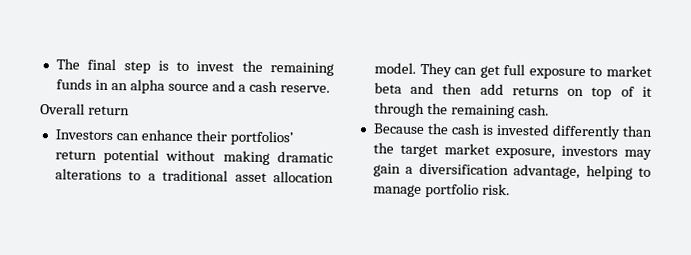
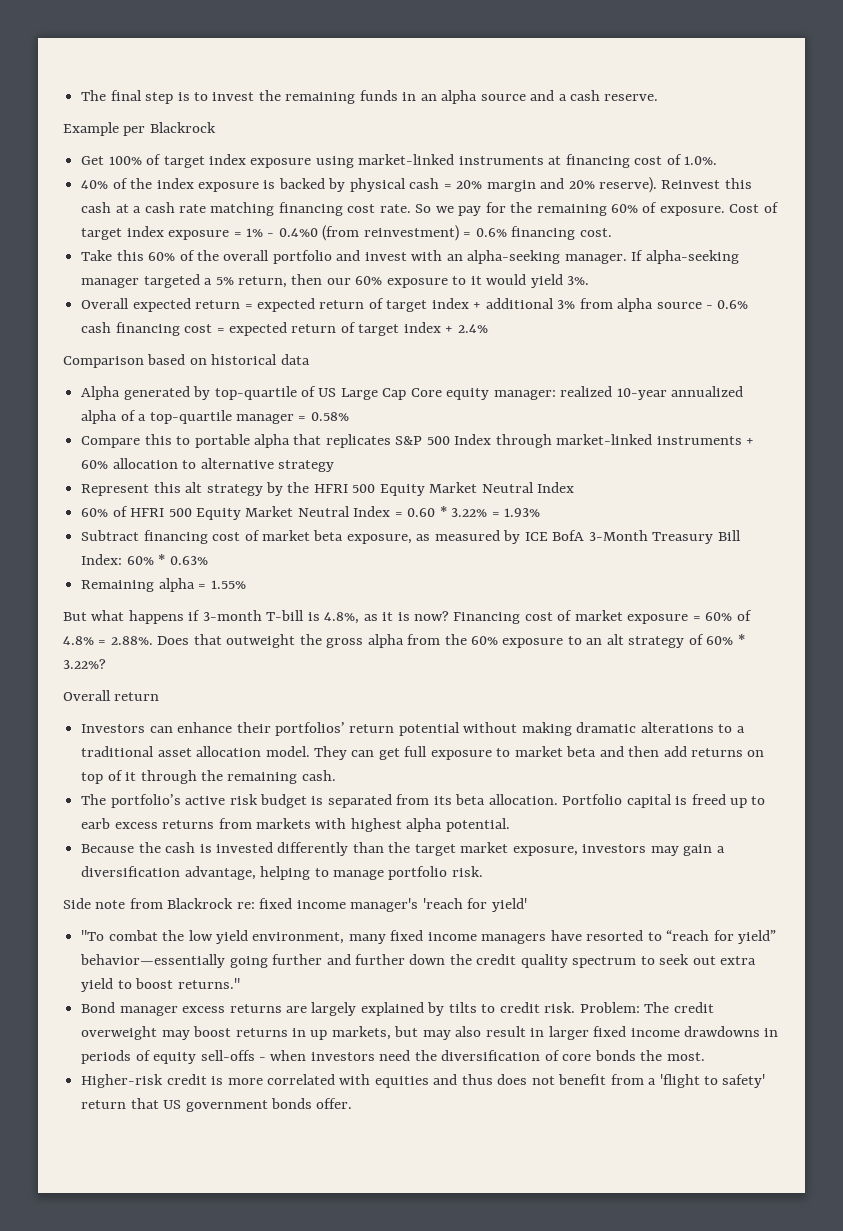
(331, 89) none -> [63,122,216,136] [81,154,718,168] [81,177,752,193] [81,202,779,216] [81,225,612,241] [81,250,739,264] [81,274,590,288] [81,298,749,312] [81,322,488,336] [63,354,310,368] [81,386,744,400] [81,410,349,424] [81,434,755,448] [81,458,334,472] [81,482,575,496] [81,506,541,520] [81,530,741,544] [81,554,208,565] [81,578,246,592] [63,610,752,624] [63,634,745,648] [63,659,106,669] // Example per Blackrock // Get 100% of target index exposure using market-linked instruments at financing cost of 1.0%. // 40% of the index exposure is backed by physical cash = 20% margin and 20% reserve). Reinvest this cash at a cash rate matching financing cost rate. So we pay for the remaining 60% of exposure. Cost of target index exposure = 1% - 0.4%0 (from reinvestment) = 0.6% financing cost. // Take this 60% of the overall portfolio and invest with an alpha-seeking manager. If alpha-seeking manager targeted a 5% return, then our 60% exposure to it would yield 3%. // Overall expected return = expected return of target index + additional 3% from alpha source - 0.6% cash financing cost = expected return of target index + 2.4% // Comparison based on historical data // Alpha generated by top-quartile of US Large Cap Core equity manager: realized 10-year annualized alpha of a top-quartile manager = 0.58% // Compare this to portable alpha that replicates S&P 500 Index through market-linked instruments + 60% allocation to alternative strategy // Represent this alt strategy by the HFRI 500 Equity Market Neutral Index // 60% of HFRI 500 Equity Market Neutral Index = 0.60 * 3.22% = 1.93% // Subtract financing cost of market beta exposure, as measured by ICE BofA 3-Month Treasury Bill Index: 60% * 0.63% // Remaining alpha = 1.55% // But what happens if 3-month T-bill is 4.8%, as it is now? Financing cost of market exposure = 60% of 4.8% = 2.88%. Does that outweight the gross alpha from the 60% exposure to an alt strategy of 60% * 3.22%?
(549, 110) none -> [81,794,766,808] [81,818,510,832] // The portfolio’s active risk budget is separated from its beta allocation. Portfolio capital is freed up to earb excess returns from markets with highest alpha potential.
(510, 189) none -> [63,898,527,912] [81,930,776,944] [80,954,757,968] [81,978,240,992] [81,1002,714,1016] [81,1026,779,1040] [81,1050,705,1064] [81,1074,766,1088] [81,1098,353,1112] // Side note from Blackrock re: fixed income manager's 'reach for yield' // "To combat the low yield environment, many fixed income managers have resorted to “reach for yield” behavior—essentially going further and further down the credit quality spectrum to seek out extra yield to boost returns." // Bond manager excess returns are largely explained by tilts to credit risk. Problem: The credit overweight may boost returns in up markets, but may also result in larger fixed income drawdowns in periods of equity sell-offs - when investors need the diversification of core bonds the most. // Higher-risk credit is more correlated with equities and thus does not benefit from a 'flight to safety' return that US government bonds offer.

